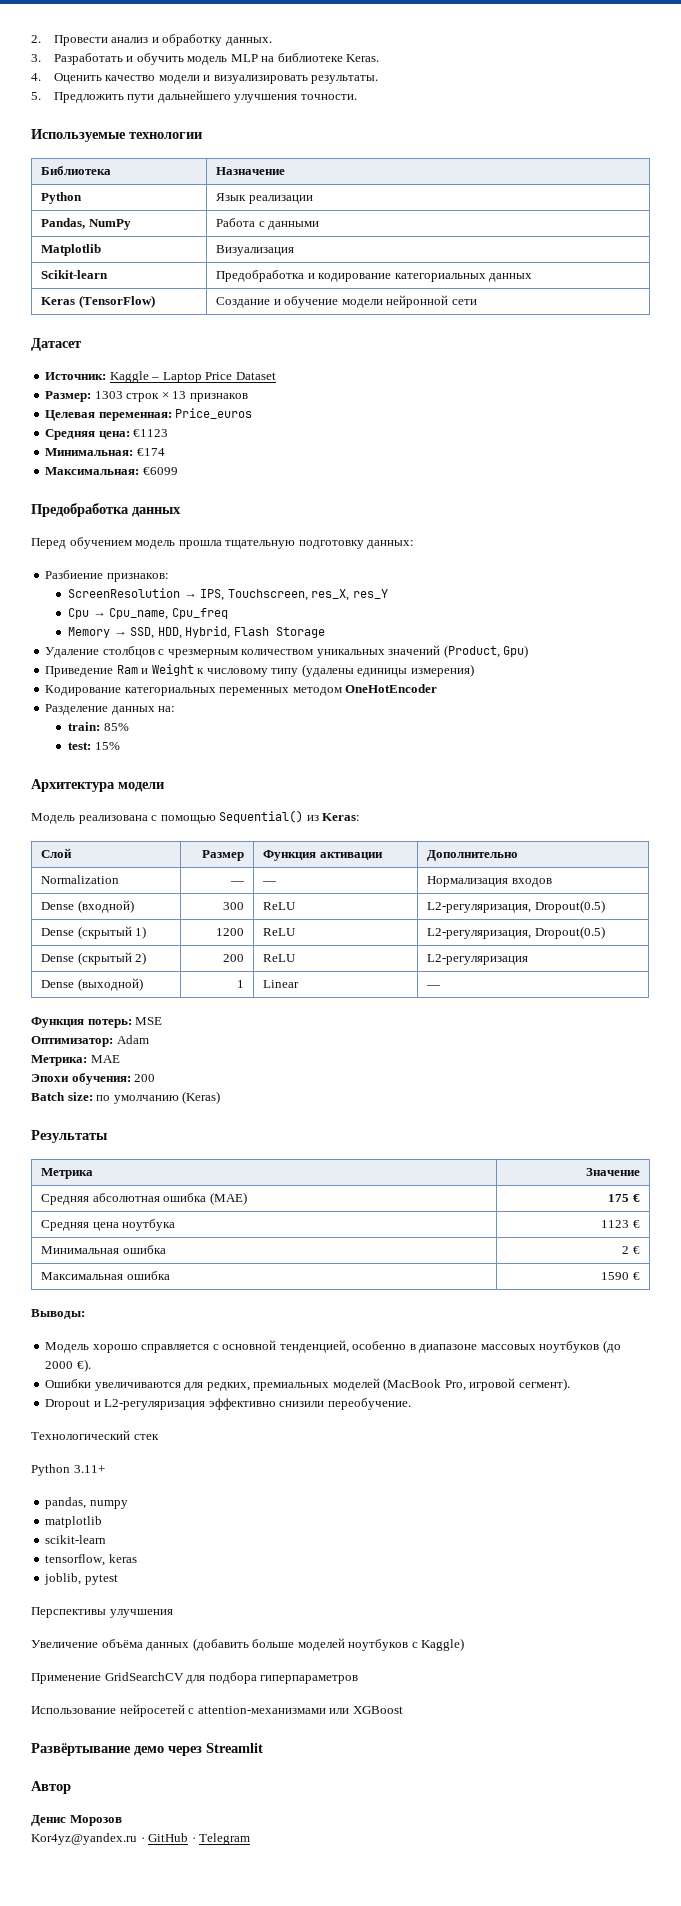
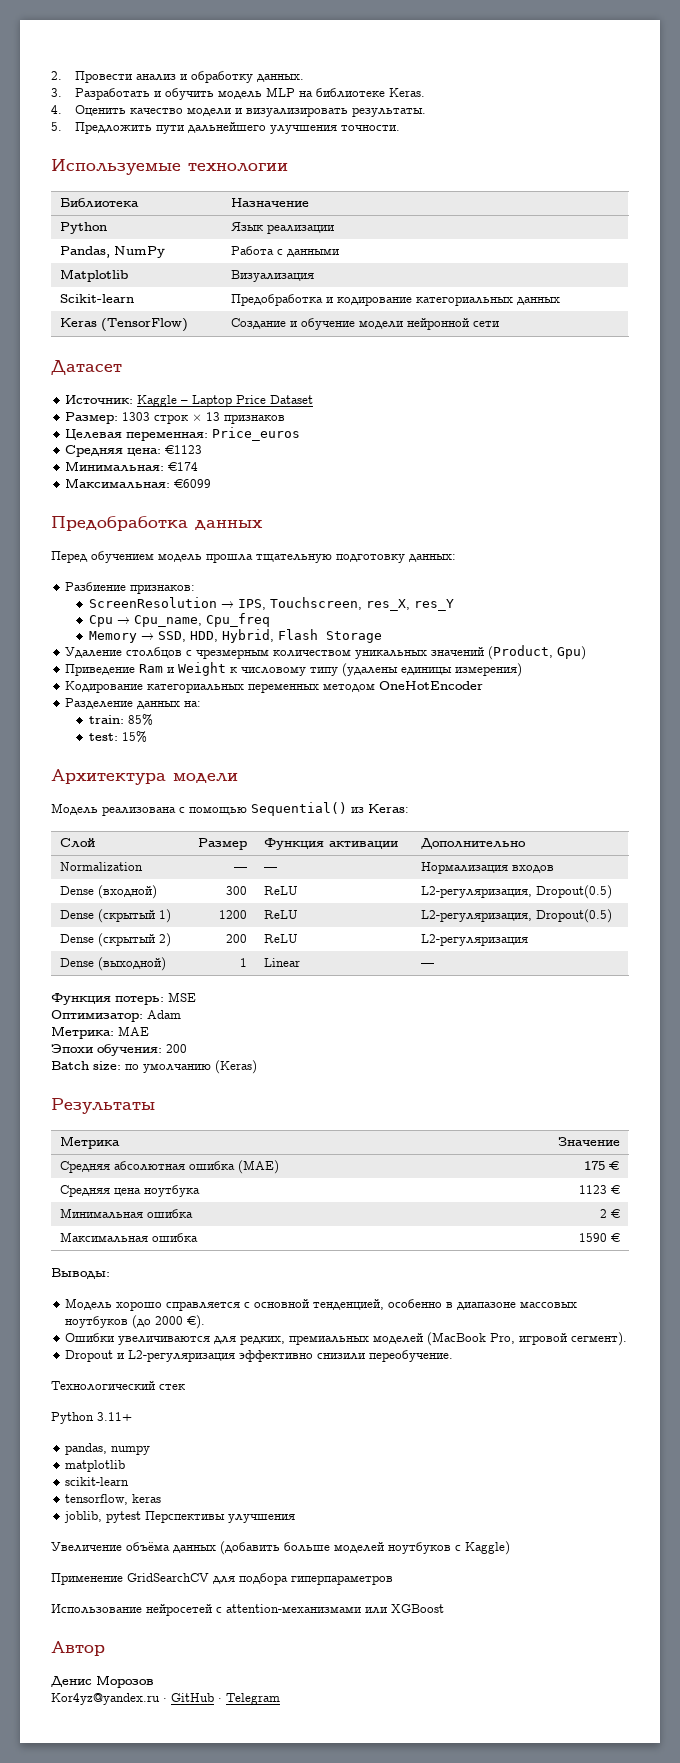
(118, 1579) // -> (142, 1517) none
[31,1743,263,1756] // Развёртывание демо через Streamlit -> (444, 1608) none

